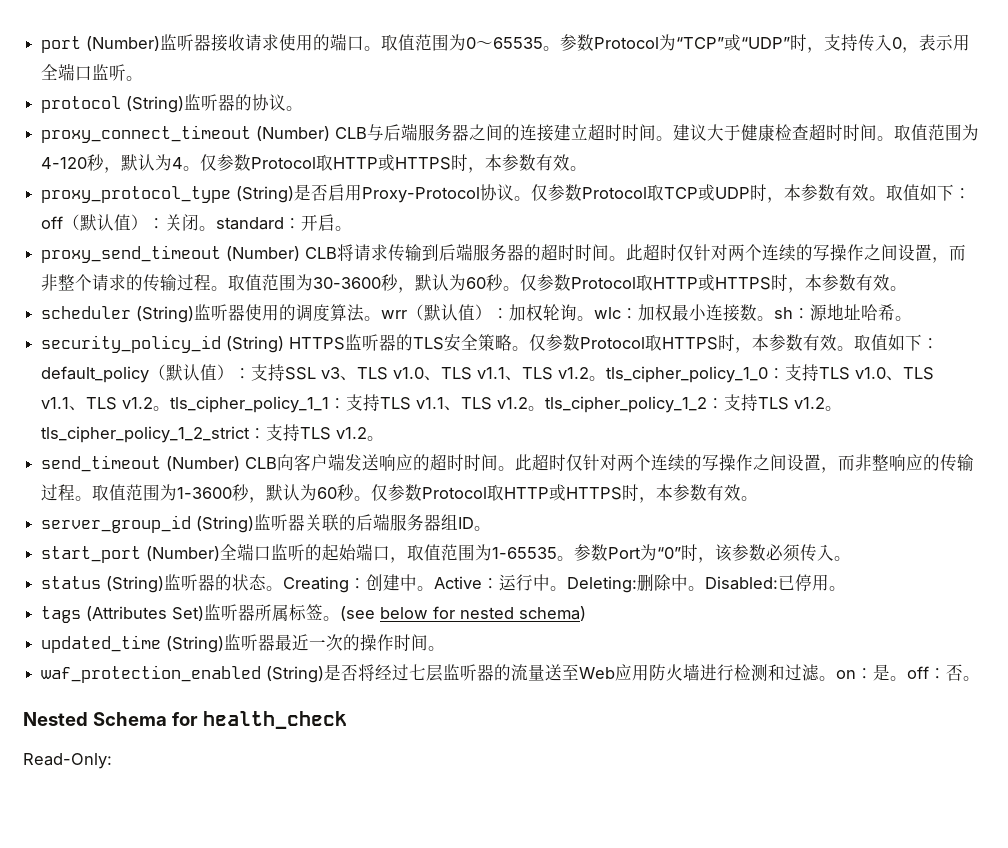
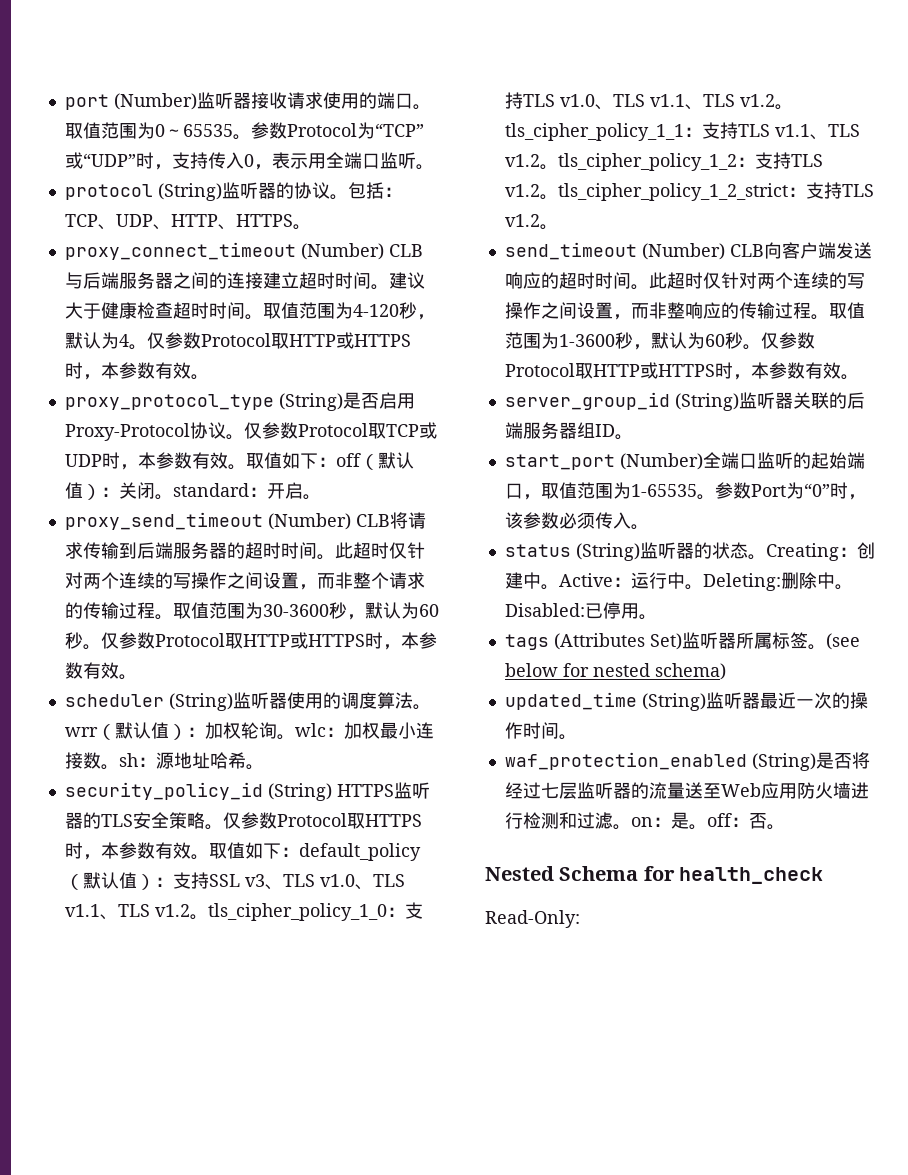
(304, 108) none -> [347,182,402,199] [64,214,311,230] 包括：TCP、UDP、HTTP、HTTPS。

